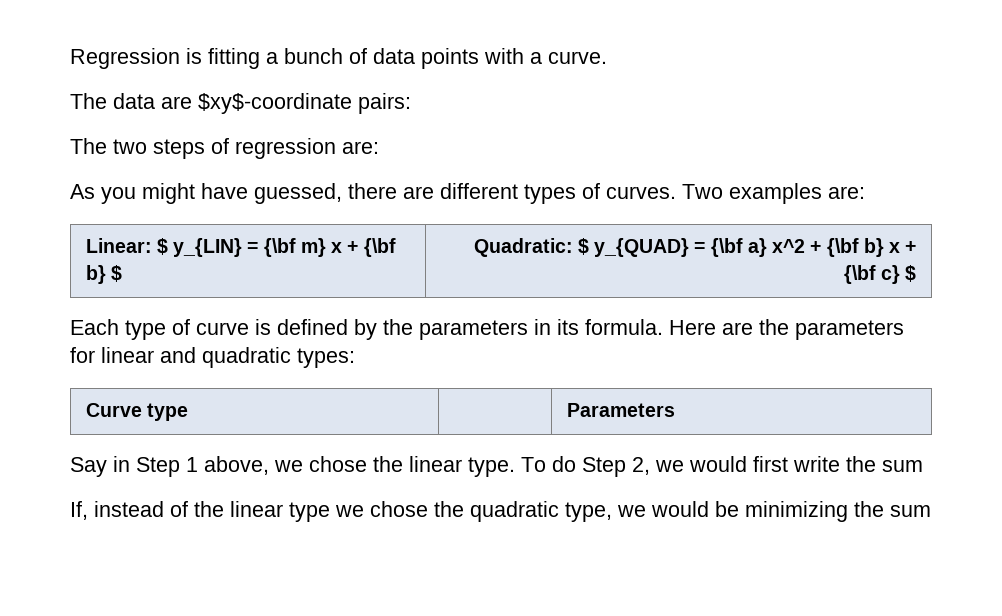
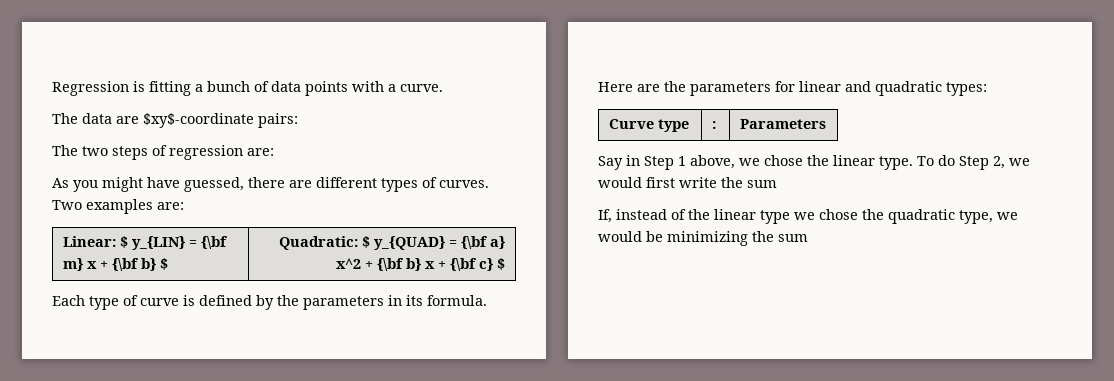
(188, 412) none -> [711,121,716,129] :

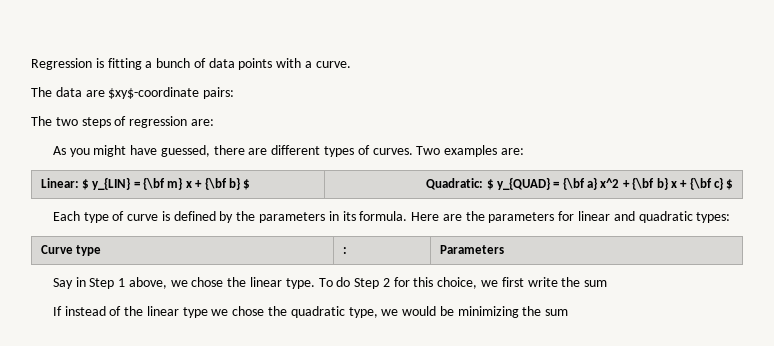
[993,156,1030,169] [598,177,642,188] 2, we would -> [382,277,499,289] 2 for this choice, we
[598,209,612,223] If, -> [52,306,62,316] If

